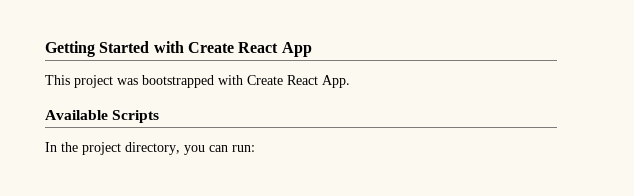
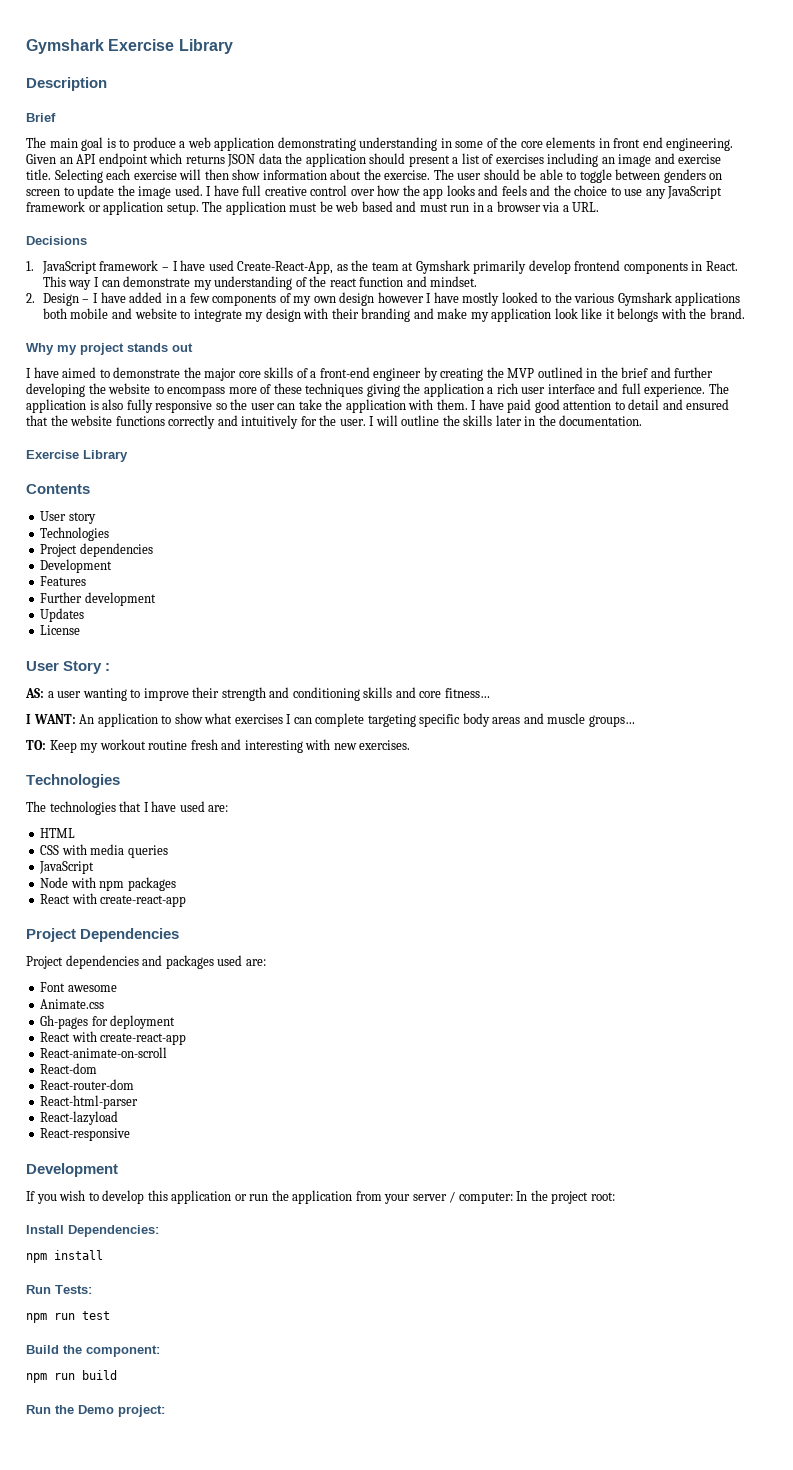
[45,41,312,57] [45,75,350,88] [45,110,160,123] [45,142,255,155] Getting Started with Create React App // This project was bootstrapped with Create React App. // Available Scripts // In the project directory, you can run: -> [26,39,233,54] [26,77,107,91] [26,113,56,122] [26,137,734,151] [26,153,722,167] [26,169,723,183] [26,185,723,199] [26,201,600,215] [26,236,87,245] [26,260,738,274] [42,276,478,290] [26,292,741,306] [42,308,745,322] [26,343,193,355] [26,367,714,381] [26,383,729,397] [26,399,730,413] [26,415,643,429] [26,450,128,462] [26,484,90,494] [40,511,96,524] [40,527,110,541] [40,543,153,557] [40,559,113,573] [40,576,87,586] [40,592,156,606] [40,608,85,622] [40,625,81,635] [26,661,111,674] [25,687,490,701] [26,713,635,727] [26,739,411,753] [26,774,120,788] [26,801,229,815] [40,828,76,838] [40,844,168,858] [39,861,95,874] [40,877,176,891] [40,893,187,907] [26,928,180,942] [26,955,266,969] [40,982,117,992] [40,999,105,1009] [40,1015,176,1029] [40,1031,187,1045] [40,1047,168,1058] [40,1063,98,1074] [40,1079,135,1090] [40,1095,139,1109] [40,1111,119,1125] [40,1128,131,1141] [26,1163,118,1177] [26,1190,615,1204] [26,1225,159,1237] [26,1250,103,1263] [26,1285,92,1294] [26,1311,110,1323] [26,1345,160,1357] [26,1370,117,1383] [26,1405,165,1417] Gymshark Exercise Library // Description // Brief // The main goal is to produce a web application demonstrating understanding in some of the core elements in front end engineering. Given an API endpoint which returns JSON data the application should present a list of exercises including an image and exercise title. Selecting each exercise will then show information about the exercise. The user should be able to toggle between genders on screen to update the image used. I have full creative control over how the app looks and feels and the choice to use any JavaScript framework or application setup. The application must be web based and must run in a browser via a URL. // Decisions // 1. JavaScript framework – I have used Create-React-App, as the team at Gymshark primarily develop frontend components in React. This way I can demonstrate my understanding of the react function and mindset. // 2. Design – I have added in a few components of my own design however I have mostly looked to the various Gymshark applications both mobile and website to integrate my design with their branding and make my application look like it belongs with the brand. // Why my project stands out // I have aimed to demonstrate the major core skills of a front-end engineer by creating the MVP outlined in the brief and further developing the website to encompass more of these techniques giving the application a rich user interface and full experience. The application is also fully responsive so the user can take the application with them. I have paid good attention to detail and ensured that the website functions correctly and intuitively for the user. I will outline the skills later in the documentation. // Exercise Library // Contents // User story // Technologies // Project dependencies // Development // Features // Further development // Updates // License // User Story : // AS: a user wanting to improve their strength and conditioning skills and core fitness… // I WANT: An application to show what exercises I can complete targeting specific body areas and muscle groups… // TO: Keep my workout routine fresh and interesting with new exercises. // Technologies // The technologies that I have used are: // HTML // CSS with media queries // JavaScript // Node with npm packages // React with create-react-app // Project Dependencies // Project dependencies and packages used are: // Font awesome // Animate.css // Gh-pages for deployment // React with create-react-app // React-animate-on-scroll // React-dom // React-router-dom // React-html-parser // React-lazyload // React-responsive // Development // If you wish to develop this application or run the application from your server / computer: In the project root: // Install Dependencies: // npm install // Run Tests: // npm run test // Build the component: // npm run build // Run the Demo project:

